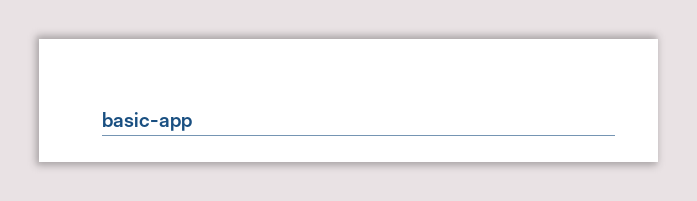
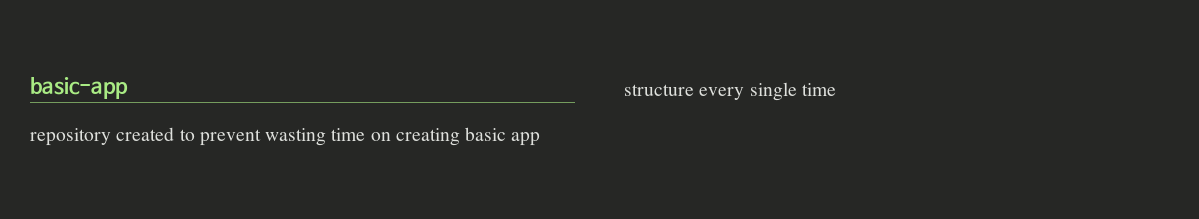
(192, 121) none -> [30,127,541,146] [624,82,836,101] // repository created to prevent wasting time on creating basic app structure every single time

